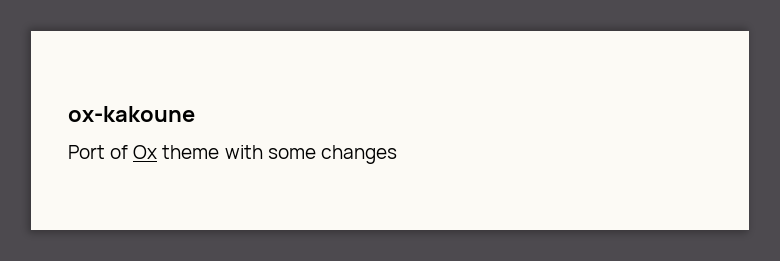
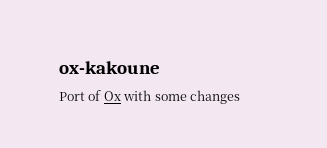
[162,145,220,159] theme -> (121, 96) none

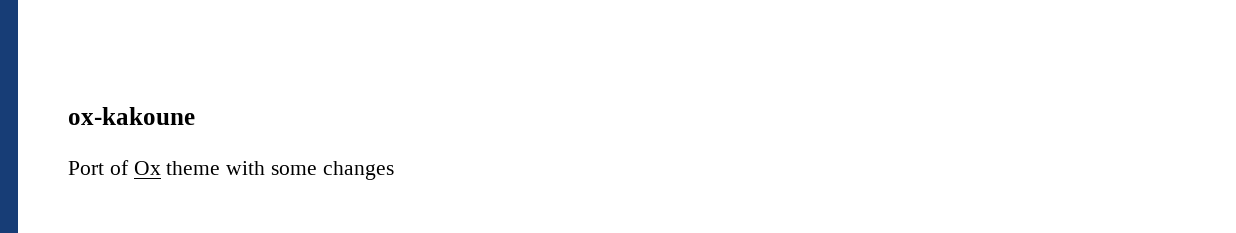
(121, 96) none -> [166,161,221,175] theme

